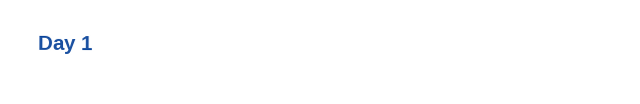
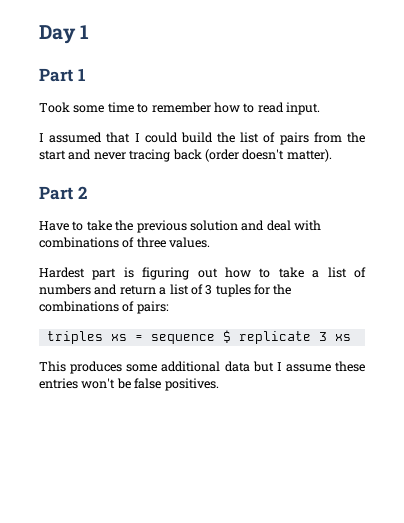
(93, 43) none -> [39,68,86,82] [39,102,320,115] [39,132,366,145] [39,149,332,162] [39,186,87,200] [39,220,321,233] [39,237,211,248] [39,267,366,280] [39,284,292,297] [39,301,169,314] [46,330,351,344] [39,361,365,374] [39,378,219,391] // Part 1 // Took some time to remember how to read input. // I assumed that I could build the list of pairs from the start and never tracing back (order doesn't matter). // Part 2 // Have to take the previous solution and deal with combinations of three values. // Hardest part is figuring out how to take a list of numbers and return a list of 3 tuples for the combinations of pairs: // triples xs = sequence $ replicate 3 xs // This produces some additional data but I assume these entries won't be false positives.

